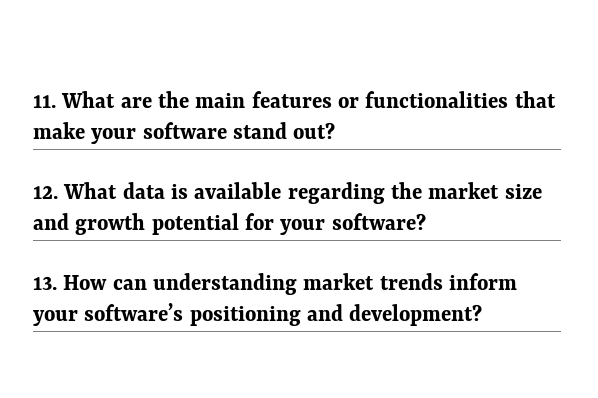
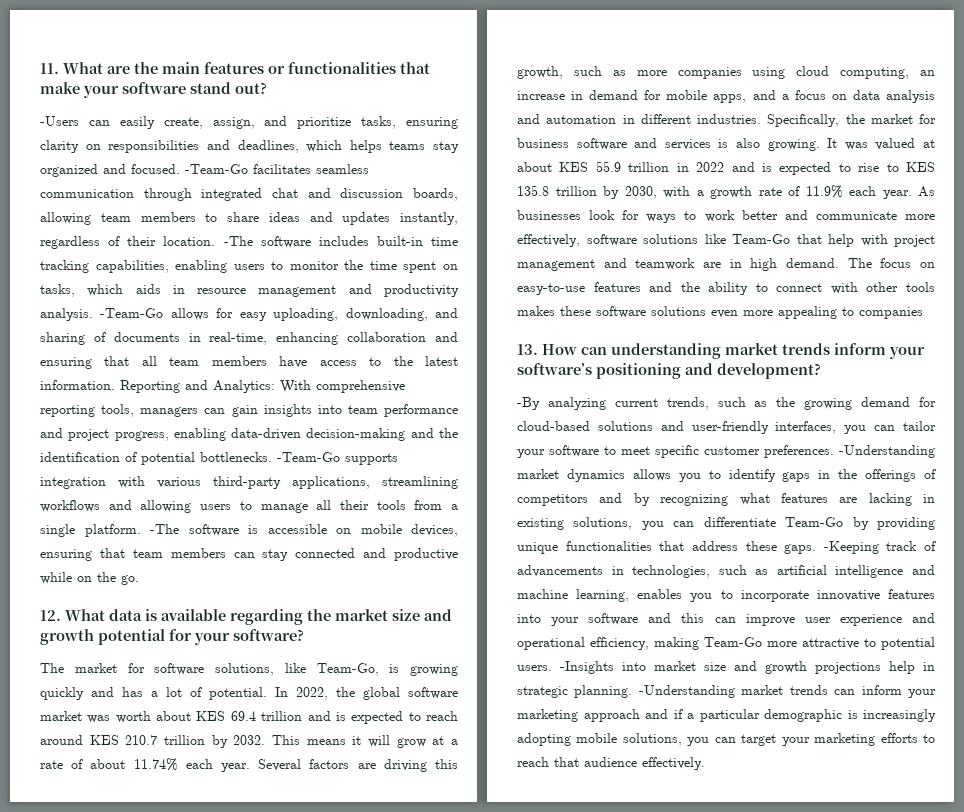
(336, 130) none -> [40,116,458,129] [40,140,459,153] [40,164,369,177] [40,188,459,201] [40,212,458,225] [40,236,458,249] [40,260,458,273] [40,284,459,297] [40,308,458,321] [40,332,458,345] [40,356,459,369] [40,380,405,393] [40,404,458,417] [40,428,458,441] [40,452,398,465] [40,476,458,489] [40,500,458,513] [40,524,458,537] [40,548,458,561] [40,572,139,585] // -Users can easily create, assign, and prioritize tasks, ensuring clarity on responsibilities and deadlines, which helps teams stay organized and focused. -Team-Go facilitates seamless communication through integrated chat and discussion boards, allowing team members to share ideas and updates instantly, regardless of their location. -The software includes built-in time tracking capabilities, enabling users to monitor the time spent on tasks, which aids in resource management and productivity analysis. -Team-Go allows for easy uploading, downloading, and sharing of documents in real-time, enhancing collaboration and ensuring that all team members have access to the latest information. Reporting and Analytics: With comprehensive reporting tools, managers can gain insights into team performance and project progress, enabling data-driven decision-making and the identification of potential bottlenecks. -Team-Go supports integration with various third-party applications, streamlining workflows and allowing users to manage all their tools from a single platform. -The software is accessible on mobile devices, ensuring that team members can stay connected and productive while on the go.
(426, 221) none -> [40,663,458,676] [40,687,458,700] [40,711,459,724] [40,735,459,748] [40,758,458,772] [517,66,935,79] [517,90,935,103] [517,114,936,127] [517,138,935,151] [517,161,935,175] [517,185,935,199] [517,210,935,223] [517,234,935,247] [517,258,935,271] [517,282,935,295] [517,306,923,319] // The market for software solutions, like Team-Go, is growing quickly and has a lot of potential. In 2022, the global software market was worth about KES 69.4 trillion and is expected to reach around KES 210.7 trillion by 2032. This means it will grow at a rate of about 11.74% each year. Several factors are driving this growth, such as more companies using cloud computing, an increase in demand for mobile apps, and a focus on data analysis and automation in different industries. Specifically, the market for business software and services is also growing. It was valued at about KES 55.9 trillion in 2022 and is expected to rise to KES 135.8 trillion by 2030, with a growth rate of 11.9% each year. As businesses look for ways to work better and communicate more effectively, software solutions like Team-Go that help with project management and teamwork are in high demand. The focus on easy-to-use features and the ability to connect with other tools makes these software solutions even more appealing to companies
(483, 315) none -> [517,397,936,410] [517,421,936,434] [517,445,935,458] [517,469,936,482] [517,493,935,506] [517,517,935,530] [517,541,936,554] [517,565,935,578] [517,589,935,602] [517,613,935,626] [517,637,935,650] [517,661,935,674] [517,685,936,698] [517,709,936,722] [517,733,936,746] [517,757,705,770] // -By analyzing current trends, such as the growing demand for cloud-based solutions and user-friendly interfaces, you can tailor your software to meet specific customer preferences. -Understanding market dynamics allows you to identify gaps in the offerings of competitors and by recognizing what features are lacking in existing solutions, you can differentiate Team-Go by providing unique functionalities that address these gaps. -Keeping track of advancements in technologies, such as artificial intelligence and machine learning, enables you to incorporate innovative features into your software and this can improve user experience and operational efficiency, making Team-Go more attractive to potential users. -Insights into market size and growth projections help in strategic planning. -Understanding market trends can inform your marketing approach and if a particular demographic is increasingly adopting mobile solutions, you can target your marketing efforts to reach that audience effectively.

